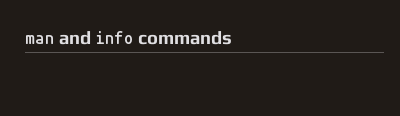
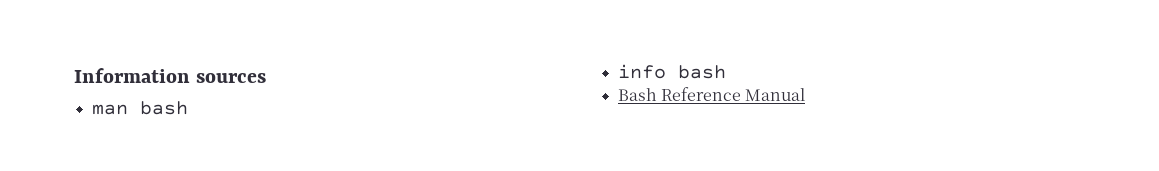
[25,31,232,45] man and info commands -> [74,68,267,83] [91,101,188,115] [617,64,726,79] [617,87,806,101] Information sources // man bash // info bash // Bash Reference Manual

